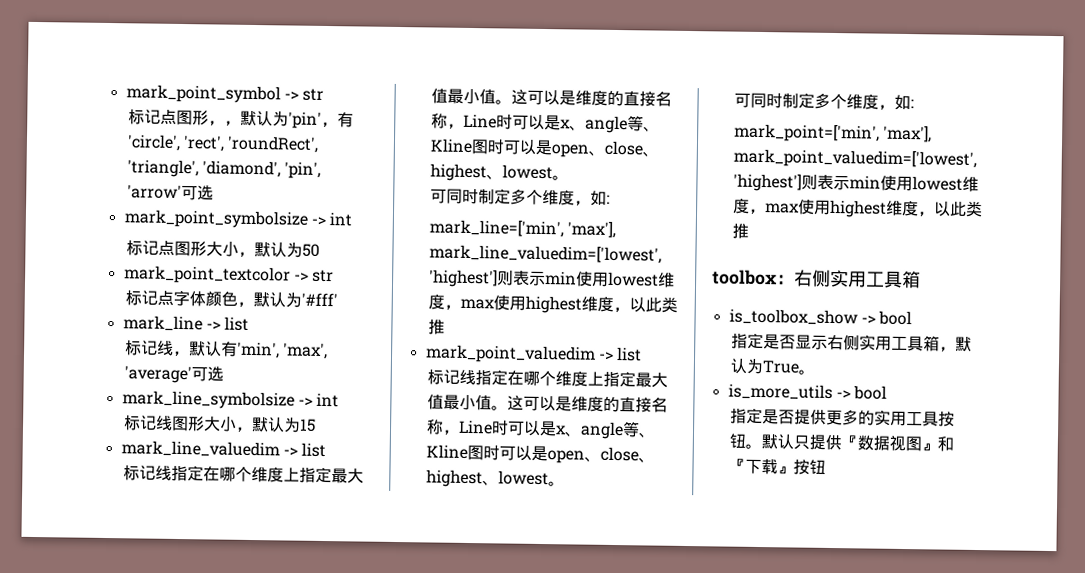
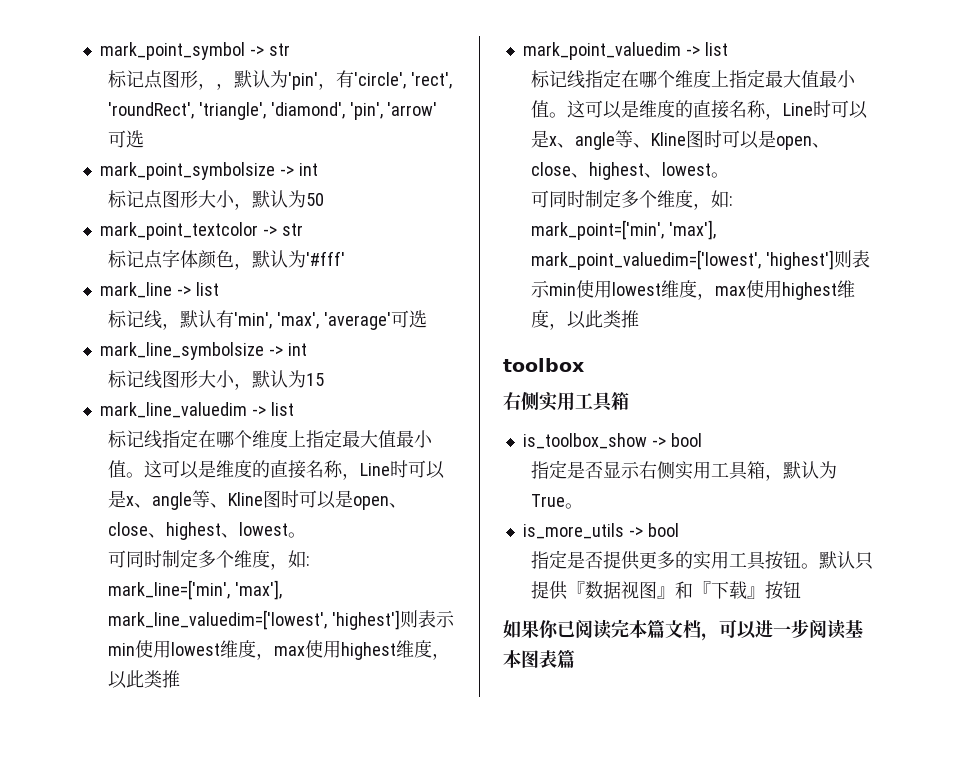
[776,274,795,285] ： -> (584, 365) //
(826, 467) none -> [503,619,863,641] [503,650,575,668] // 如果你已阅读完本篇文档，可以进一步阅读基本图表篇

